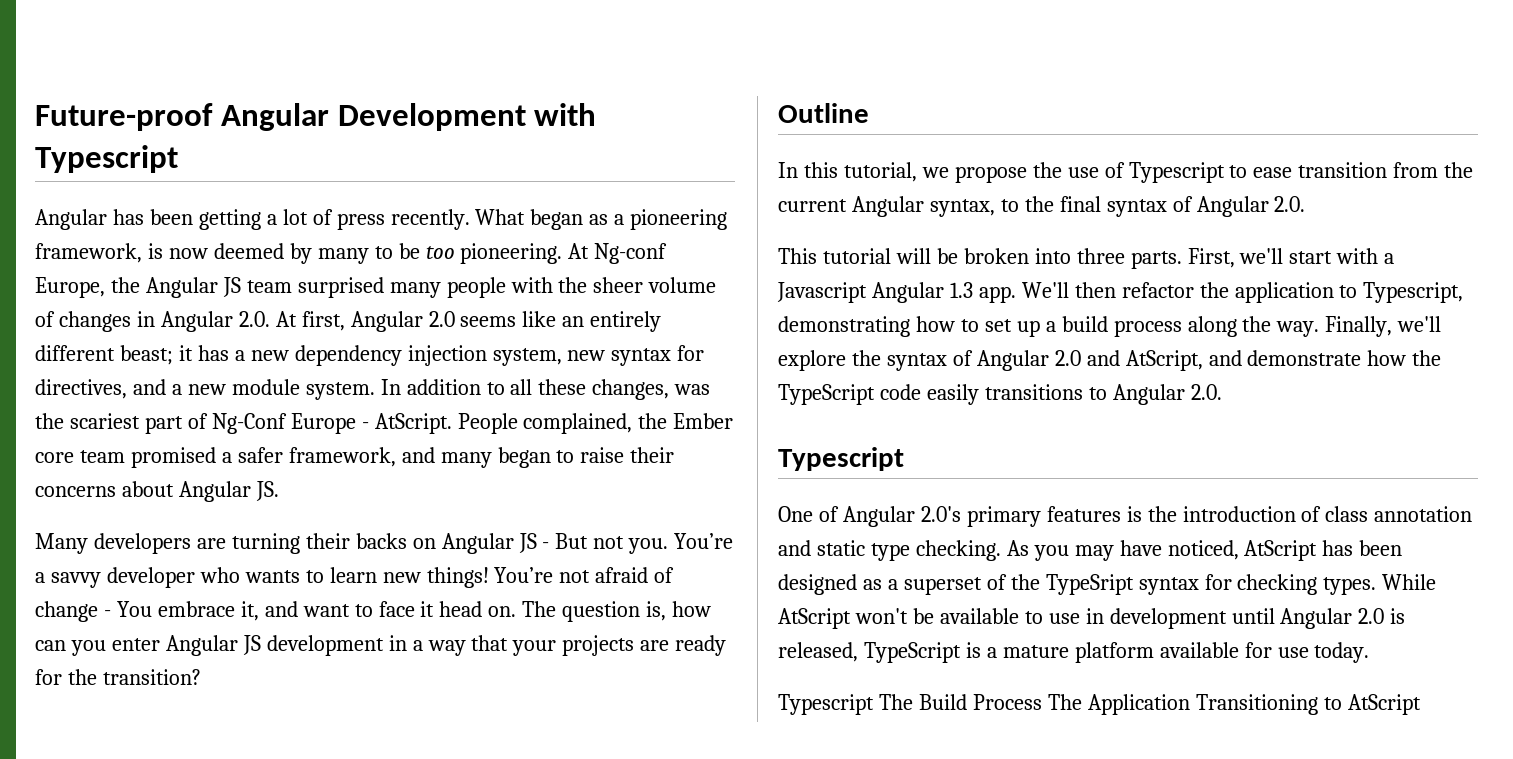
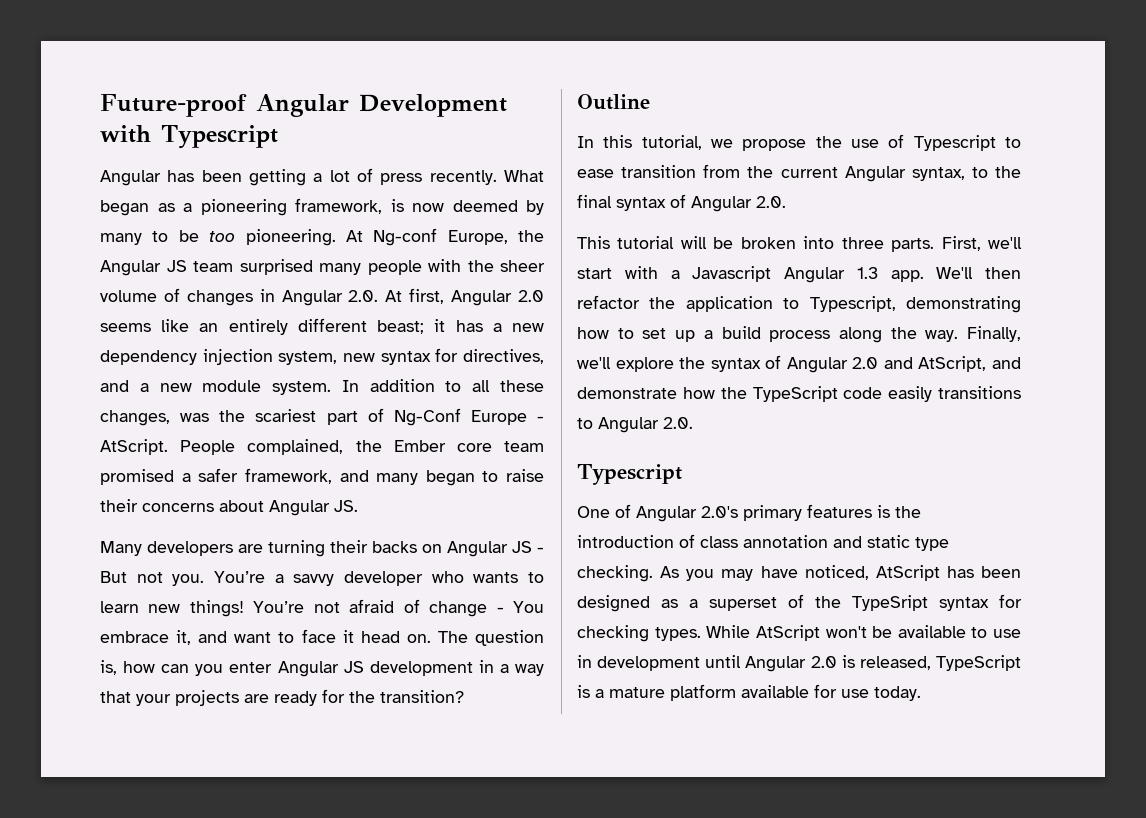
[778,694,1421,715] // Typescript The Build Process The Application Transitioning to AtScript -> (921, 693) none

